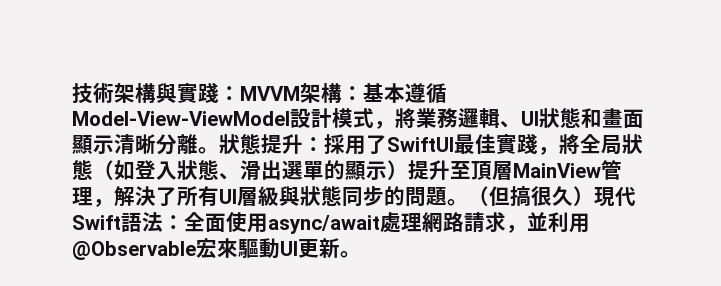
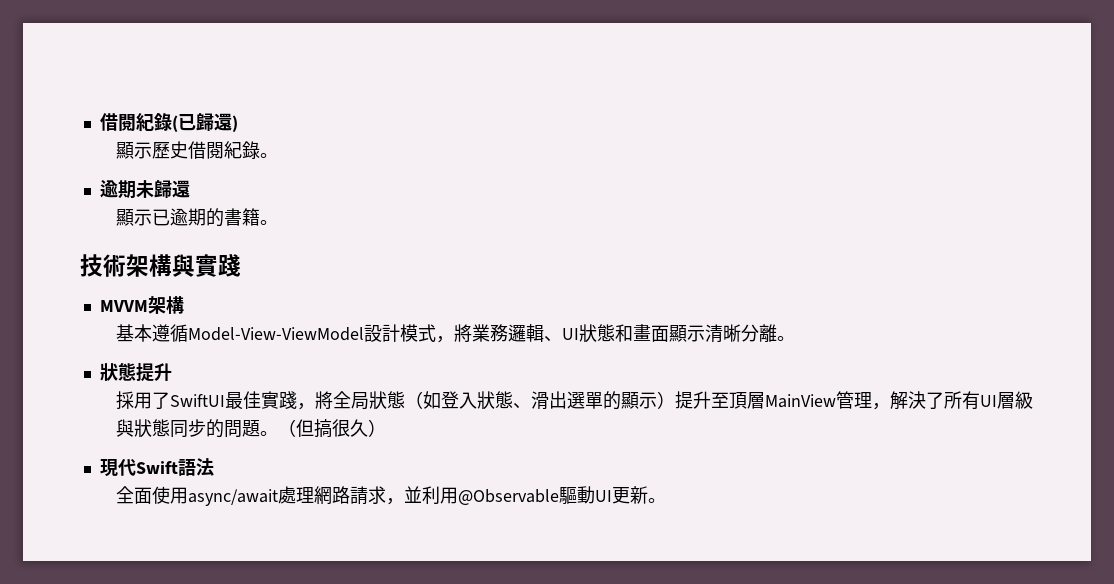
(72, 93) none -> [99,113,238,132] [115,141,278,159] [99,180,190,199] [115,208,278,227] 借閱紀錄(已歸還) // 顯示歷史借閱紀錄。 // 逾期未歸還 // 顯示已逾期的書籍。 //
[219,86,240,101] ： -> (241, 265) //
[342,86,363,101] ： -> (184, 305) //
(219, 150) none -> (795, 338) //
[303,137,324,152] ： -> (172, 372) //
(594, 196) none -> (386, 428) //
[163,215,184,230] ： -> (214, 467) //
[196,238,238,259] 宏來 -> (559, 497) none

